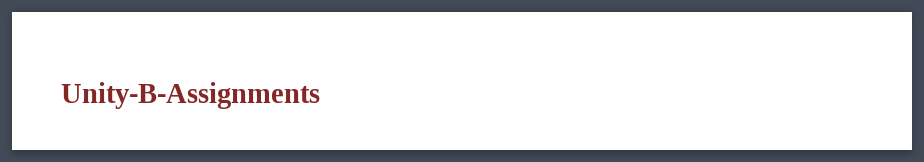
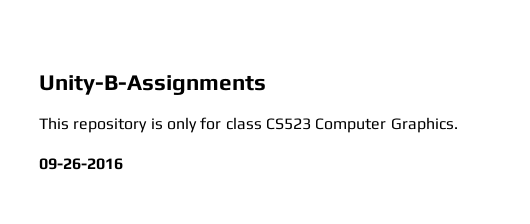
(320, 95) none -> [39,117,458,133] [39,158,123,170] // This repository is only for class CS523 Computer Graphics. // 09-26-2016

